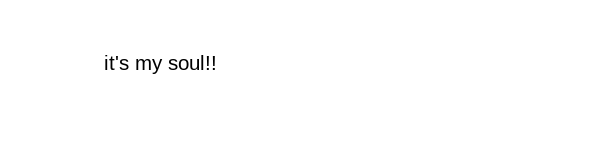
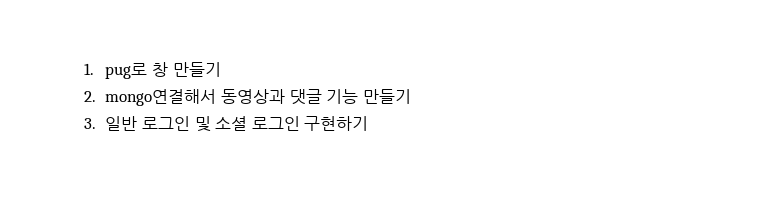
[104,55,217,74] it's my soul!! -> [84,62,221,79] [84,89,411,106] [84,116,369,132] 1. pug로 창 만들기 // 2. mongo연결해서 동영상과 댓글 기능 만들기 // 3. 일반 로그인 및 소셜 로그인 구현하기

